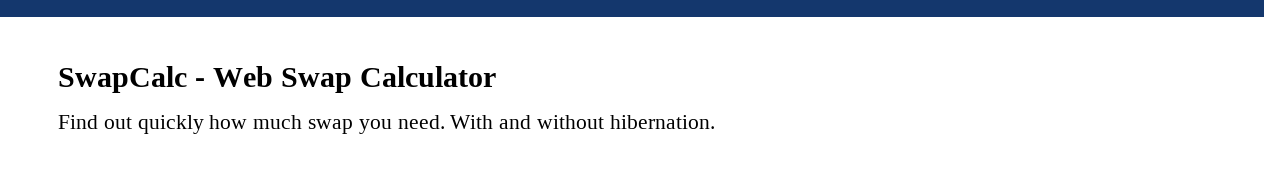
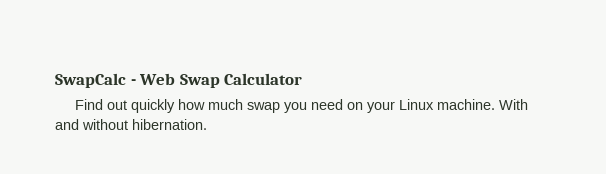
[397,115,445,129] need. -> [310,99,495,113] need on your Linux machine.

